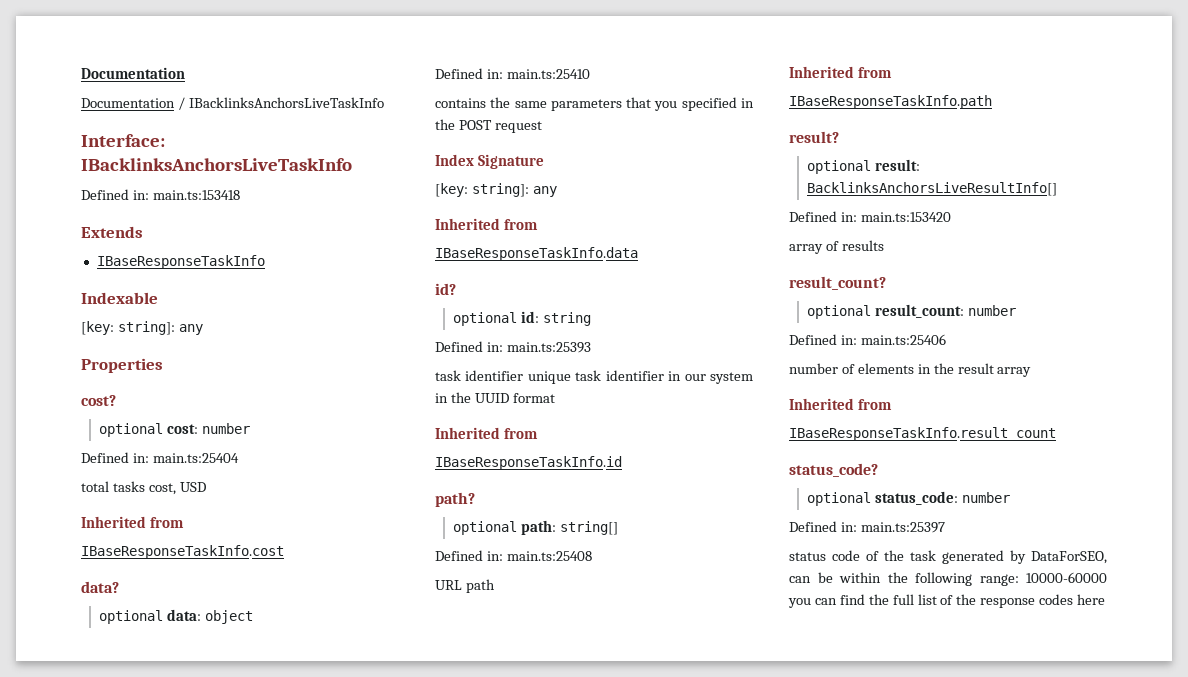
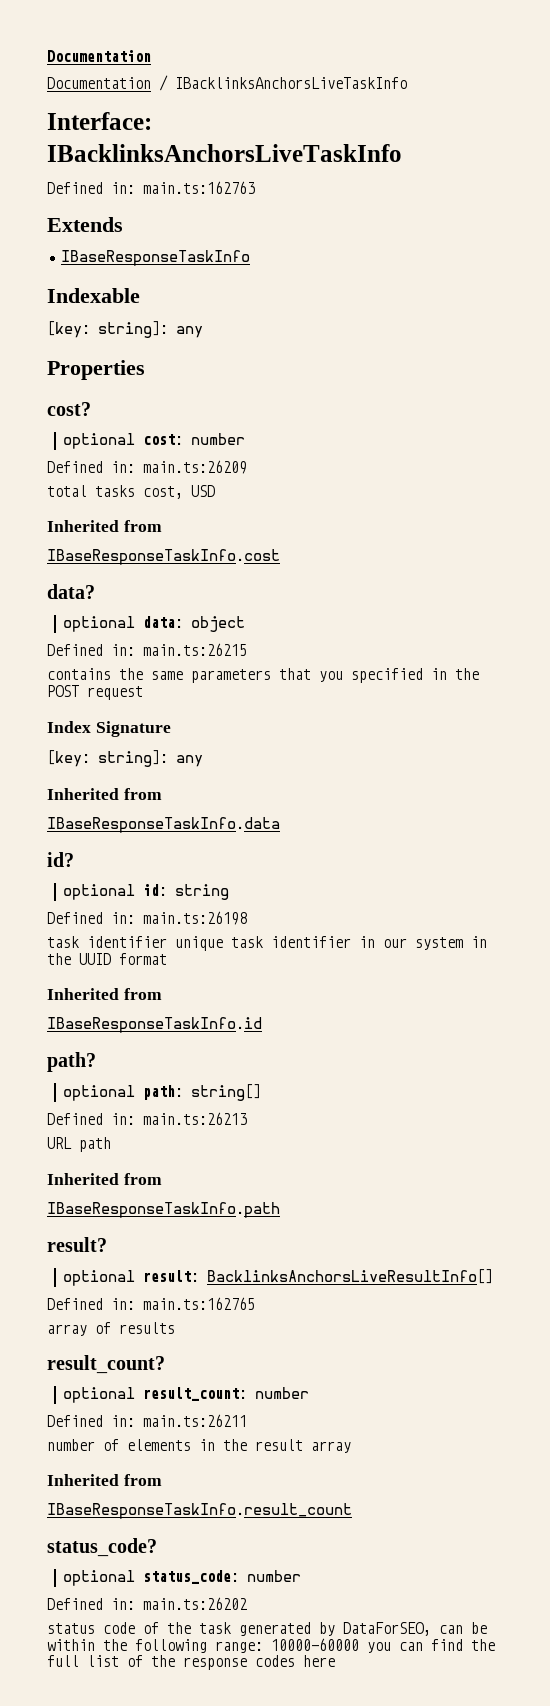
[152,190,240,200] main.ts:153418 -> [143,181,255,194] main.ts:162763
[152,453,239,463] main.ts:25404 -> [143,460,247,474] main.ts:26209
[506,69,590,79] main.ts:25410 -> [143,643,247,656] main.ts:26215
[506,342,591,353] main.ts:25393 -> [143,911,247,925] main.ts:26198
[506,551,592,561] main.ts:25408 -> [143,1112,247,1125] main.ts:26213
[860,212,951,222] main.ts:153420 -> [143,1297,255,1310] main.ts:162765
[860,334,946,345] main.ts:25406 -> [143,1414,247,1427] main.ts:26211
[860,522,945,533] main.ts:25397 -> [143,1597,247,1610] main.ts:26202

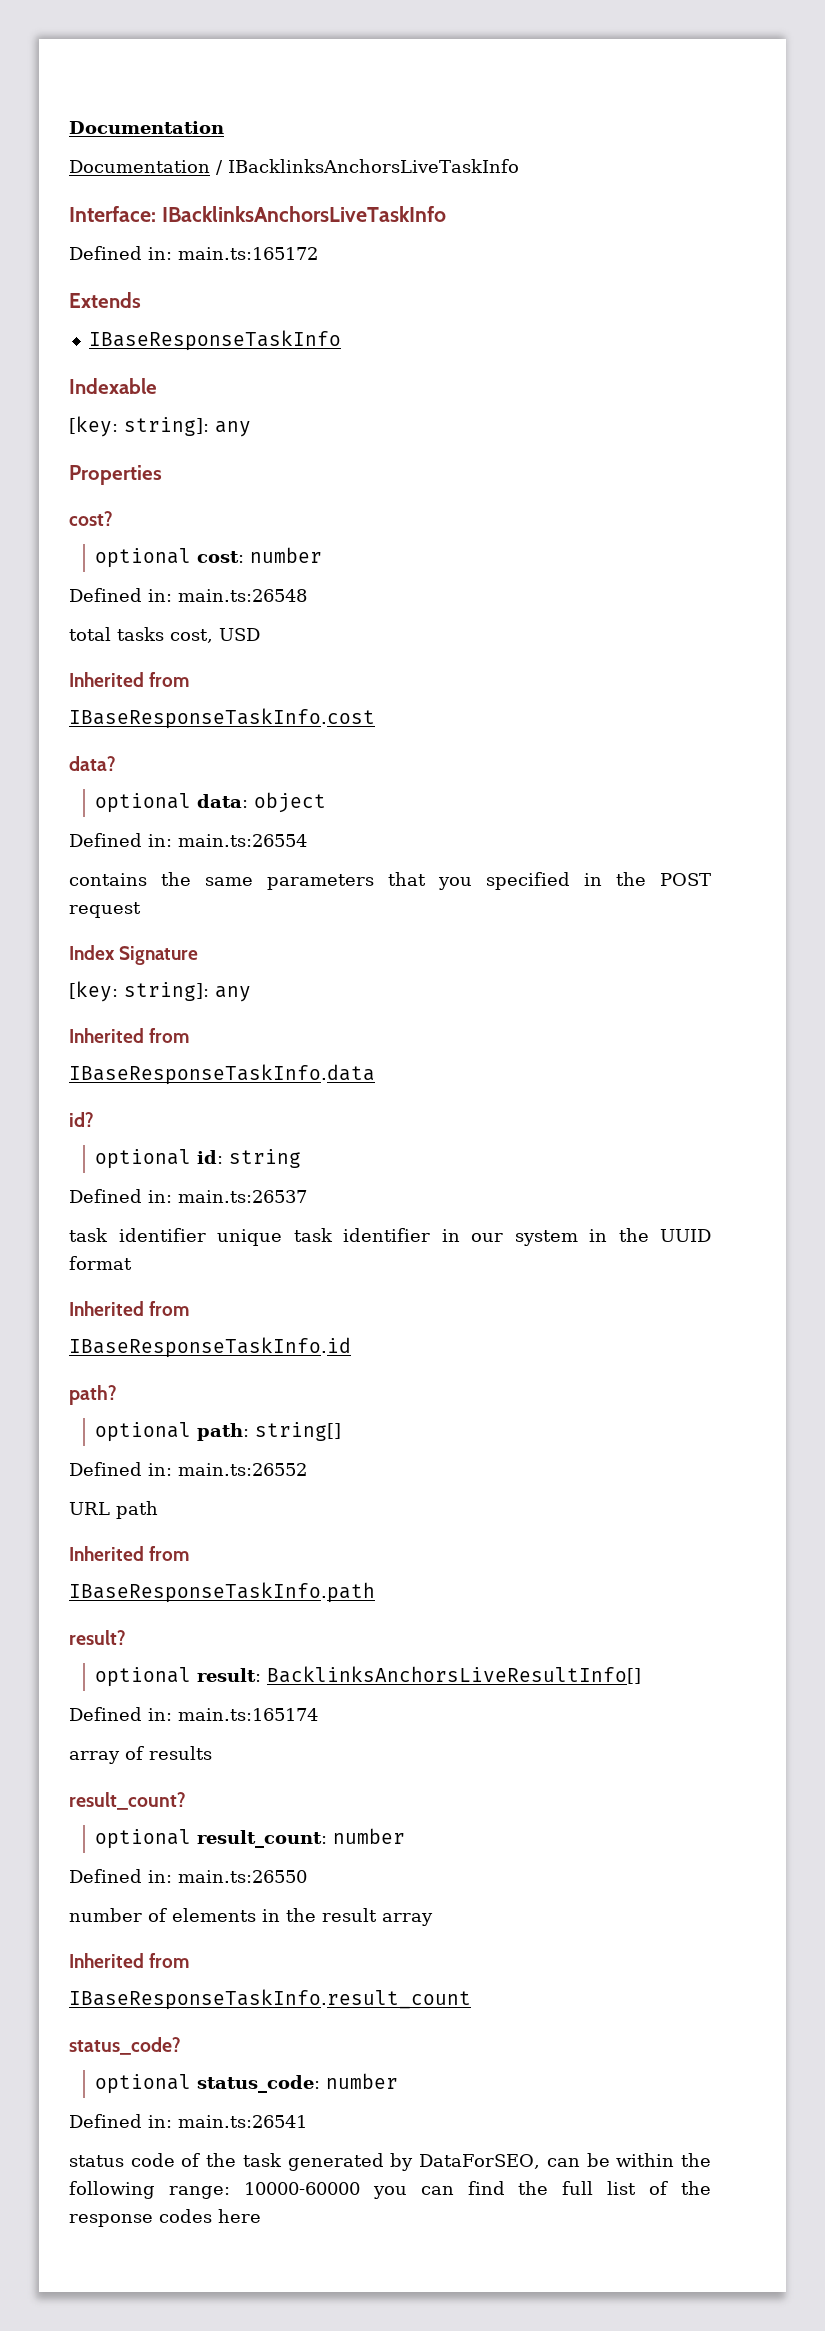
[143,181,255,194] main.ts:162763 -> [178,247,318,260] main.ts:165172
[143,460,247,474] main.ts:26209 -> [178,589,307,602] main.ts:26548
[143,643,247,656] main.ts:26215 -> [178,834,307,847] main.ts:26554
[143,911,247,925] main.ts:26198 -> [178,1190,307,1203] main.ts:26537
[143,1112,247,1125] main.ts:26213 -> [178,1463,307,1476] main.ts:26552
[143,1297,255,1310] main.ts:162765 -> [178,1708,318,1721] main.ts:165174
[143,1414,247,1427] main.ts:26211 -> [178,1870,307,1883] main.ts:26550
[143,1597,247,1610] main.ts:26202 -> [178,2115,307,2128] main.ts:26541

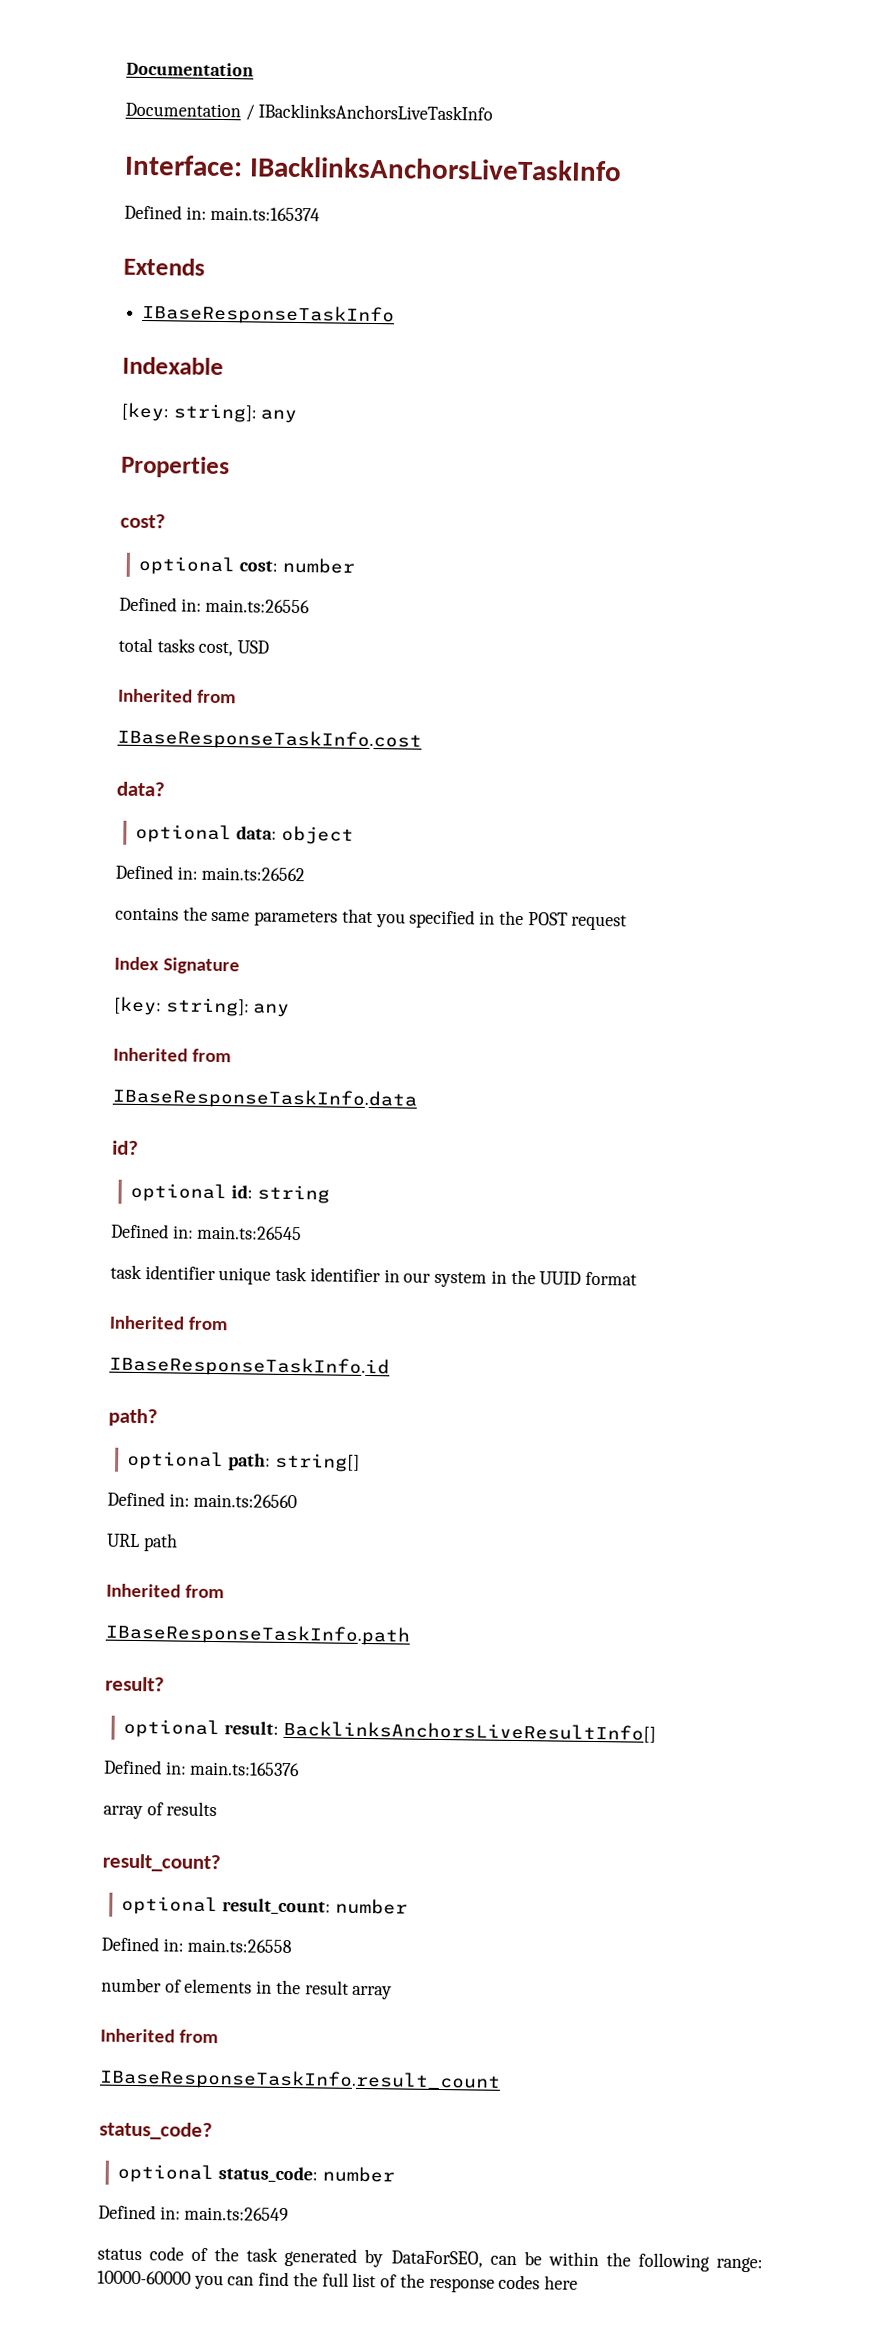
[178,247,318,260] main.ts:165172 -> [210,206,321,222] main.ts:165374
[178,589,307,602] main.ts:26548 -> [205,598,311,614] main.ts:26556
[178,834,307,847] main.ts:26554 -> [201,866,306,882] main.ts:26562
[178,1190,307,1203] main.ts:26537 -> [197,1225,303,1241] main.ts:26545
[178,1463,307,1476] main.ts:26552 -> [193,1493,298,1509] main.ts:26560
[178,1708,318,1721] main.ts:165174 -> [190,1761,301,1777] main.ts:165376
[178,1870,307,1883] main.ts:26550 -> [187,1938,293,1954] main.ts:26558
[178,2115,307,2128] main.ts:26541 -> [184,2206,290,2222] main.ts:26549

